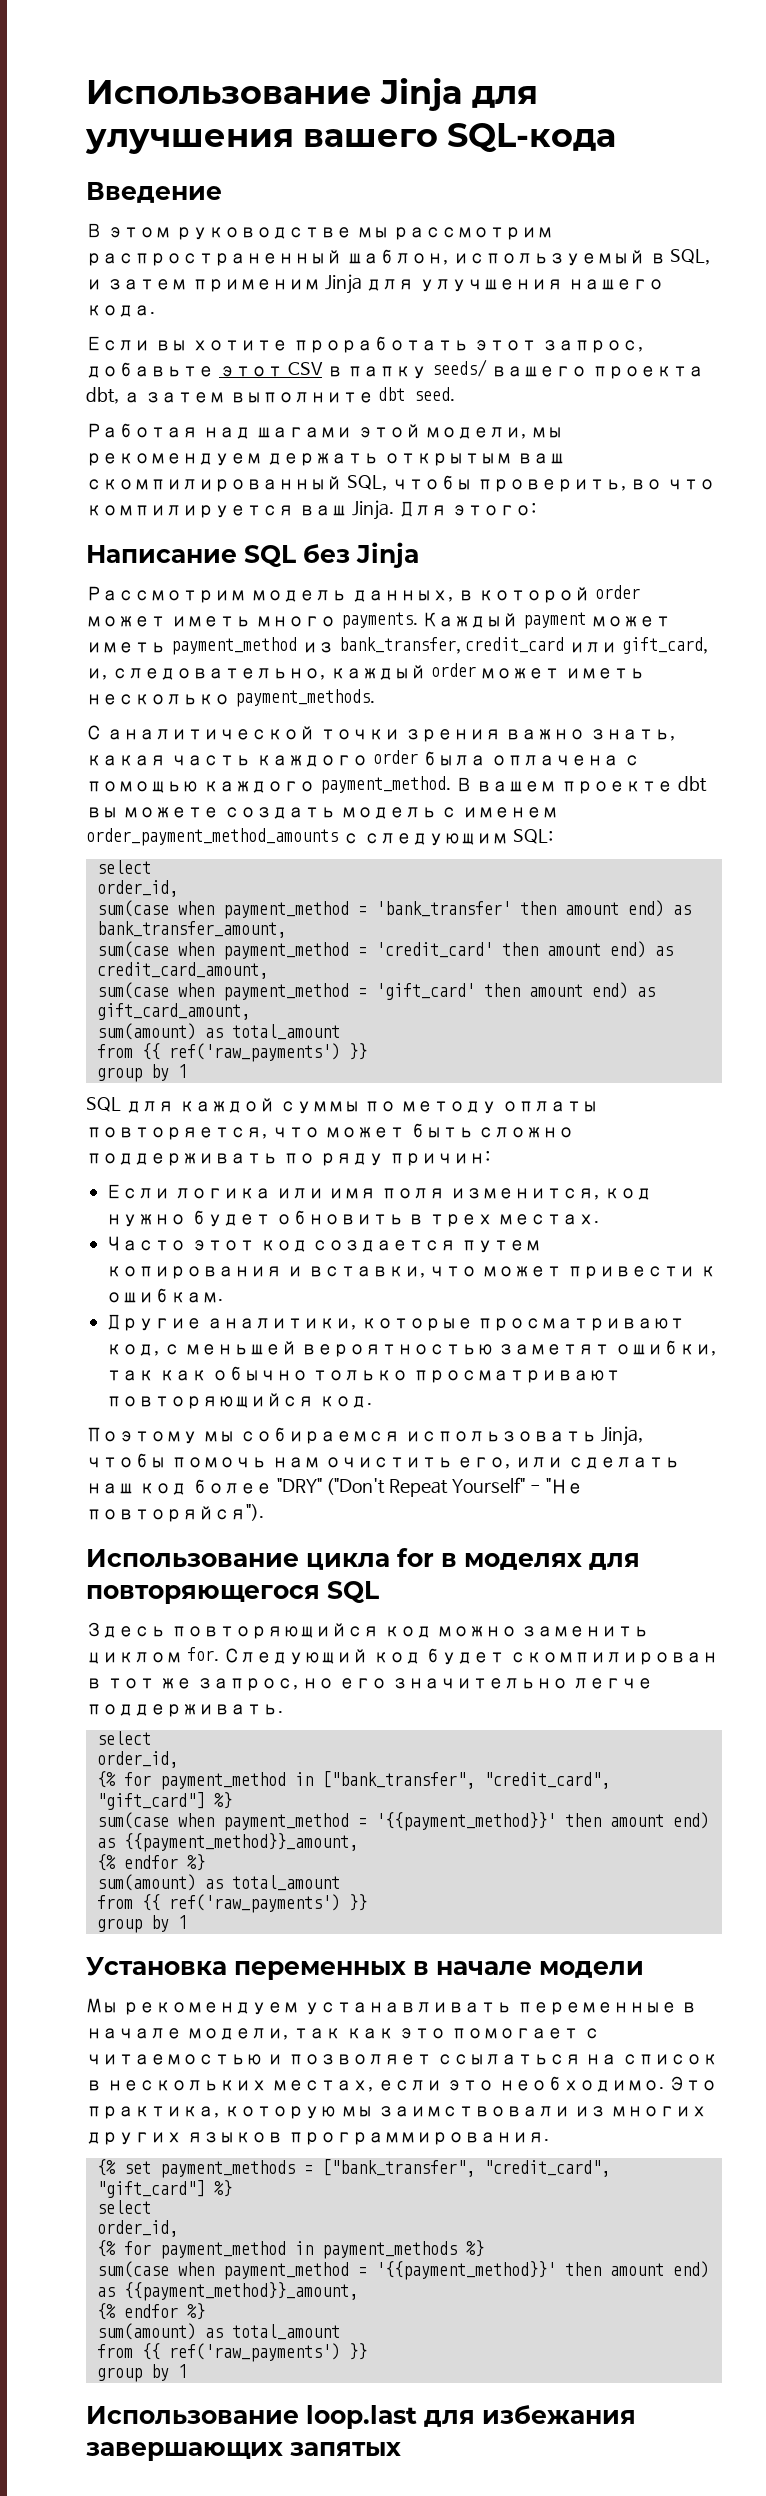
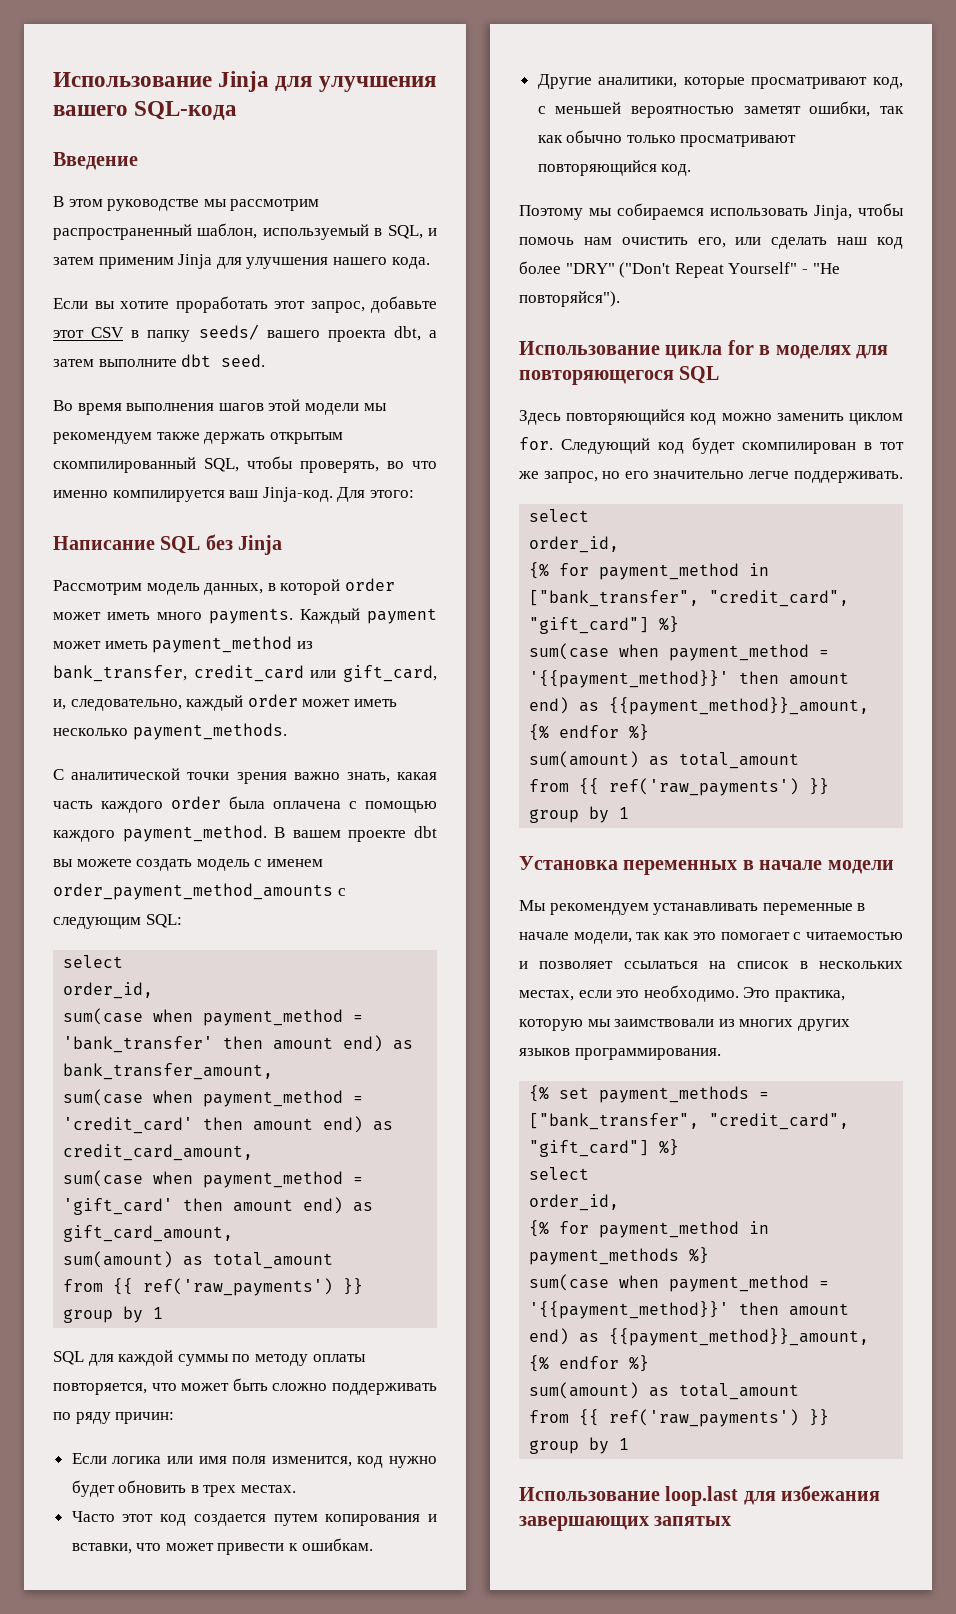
[86,423,527,439] Работая над шагами этой модели, -> [53,399,359,415] Во время выполнения шагов этой модели
(262, 459) none -> [156,432,200,440] также
[516,453,565,464] ваш -> (343, 438) none
[476,479,626,492] проверить, -> [300,461,379,473] проверять,
(716, 484) none -> [53,490,108,498] именно
[351,500,394,520] Jinja. -> [262,487,333,502] Jinja-код.

